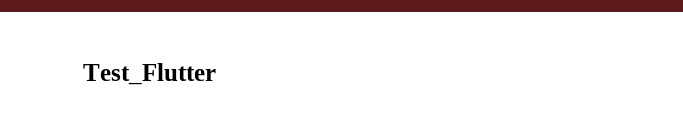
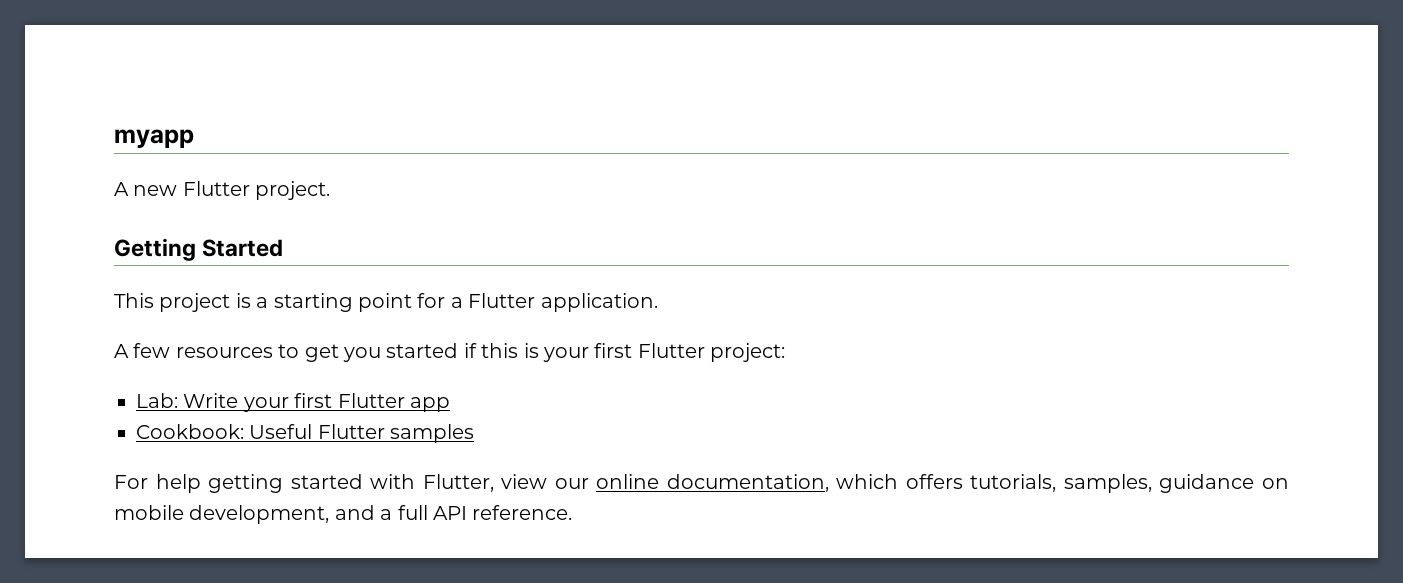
[83,63,216,85] Test_Flutter -> [114,129,194,148] [114,181,331,200] [114,238,284,261] [114,293,658,312] [114,343,786,362] [136,393,450,412] [136,424,475,443] [114,474,1289,493] [114,505,573,524] myapp // A new Flutter project. // Getting Started // This project is a starting point for a Flutter application. // A few resources to get you started if this is your first Flutter project: // Lab: Write your first Flutter app // Cookbook: Useful Flutter samples // For help getting started with Flutter, view our online documentation, which offers tutorials, samples, guidance on mobile development, and a full API reference.

